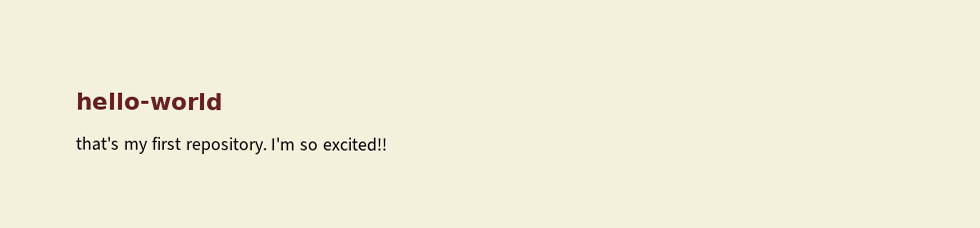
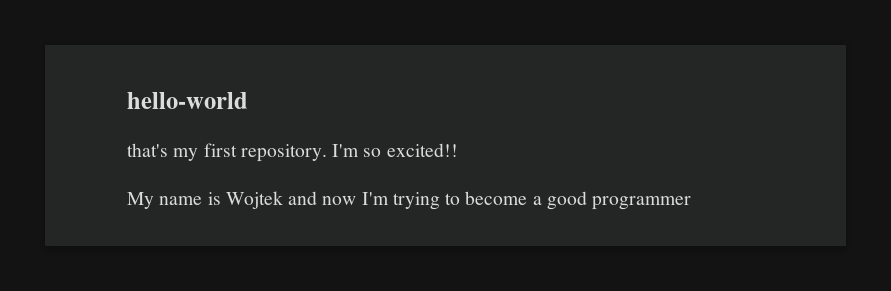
(388, 144) none -> [127,191,692,210] // My name is Wojtek and now I'm trying to become a good programmer

